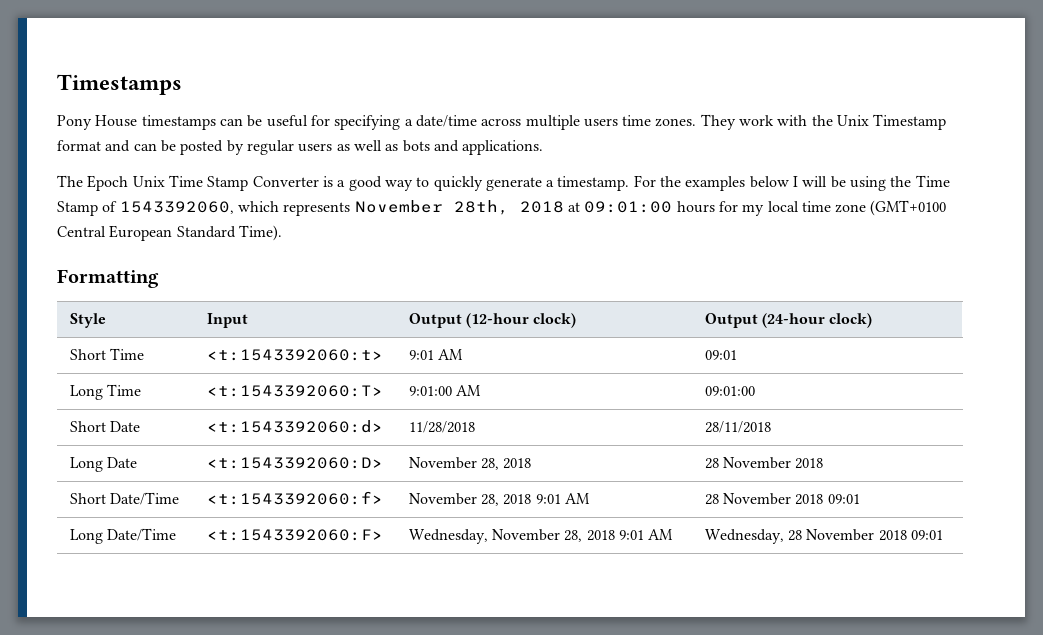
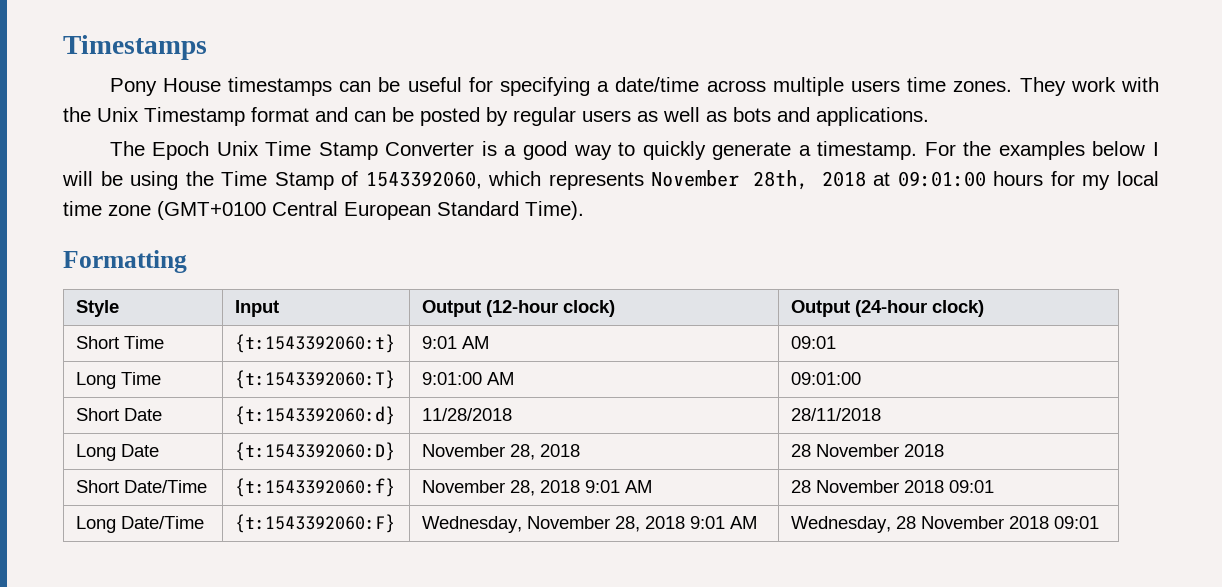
[206,349,383,361] <t:1543392060:t> -> [234,334,395,353] {t:1543392060:t}
[206,385,383,397] <t:1543392060:T> -> [234,370,395,389] {t:1543392060:T}
[206,420,383,433] <t:1543392060:d> -> [234,406,395,425] {t:1543392060:d}
[206,457,383,469] <t:1543392060:D> -> [234,442,395,461] {t:1543392060:D}
[206,491,383,505] <t:1543392060:f> -> [234,478,395,497] {t:1543392060:f}
[206,529,383,541] <t:1543392060:F> -> [234,514,395,533] {t:1543392060:F}

